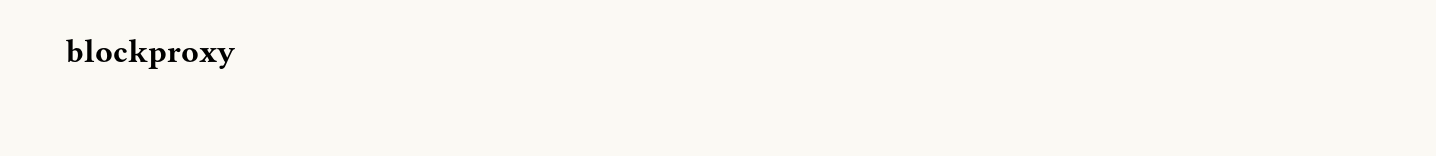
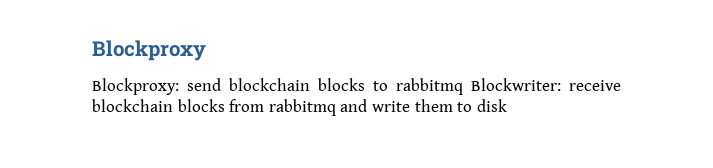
[66,39,235,69] blockproxy -> [92,40,206,61] [92,78,621,95] [92,99,507,116] Blockproxy // Blockproxy: send blockchain blocks to rabbitmq Blockwriter: receive blockchain blocks from rabbitmq and write them to disk

